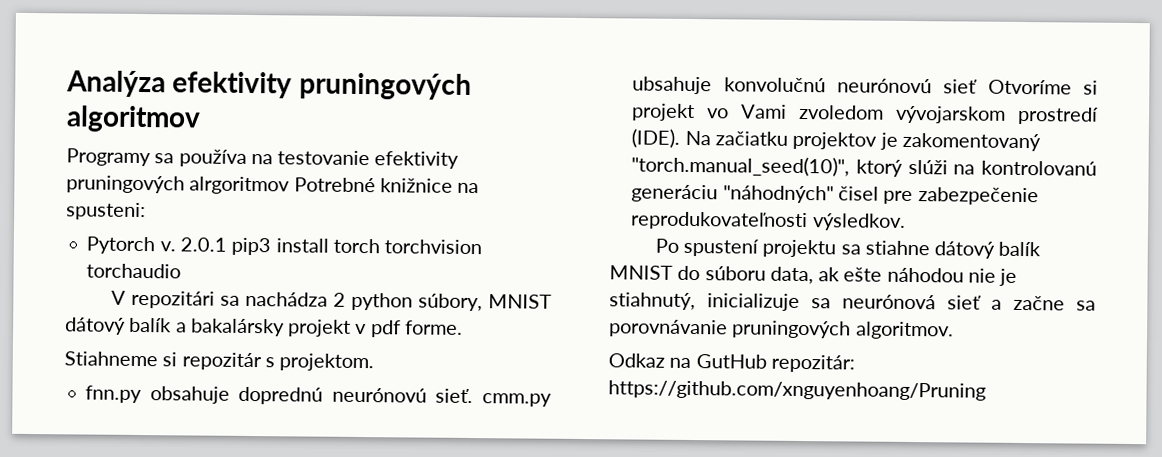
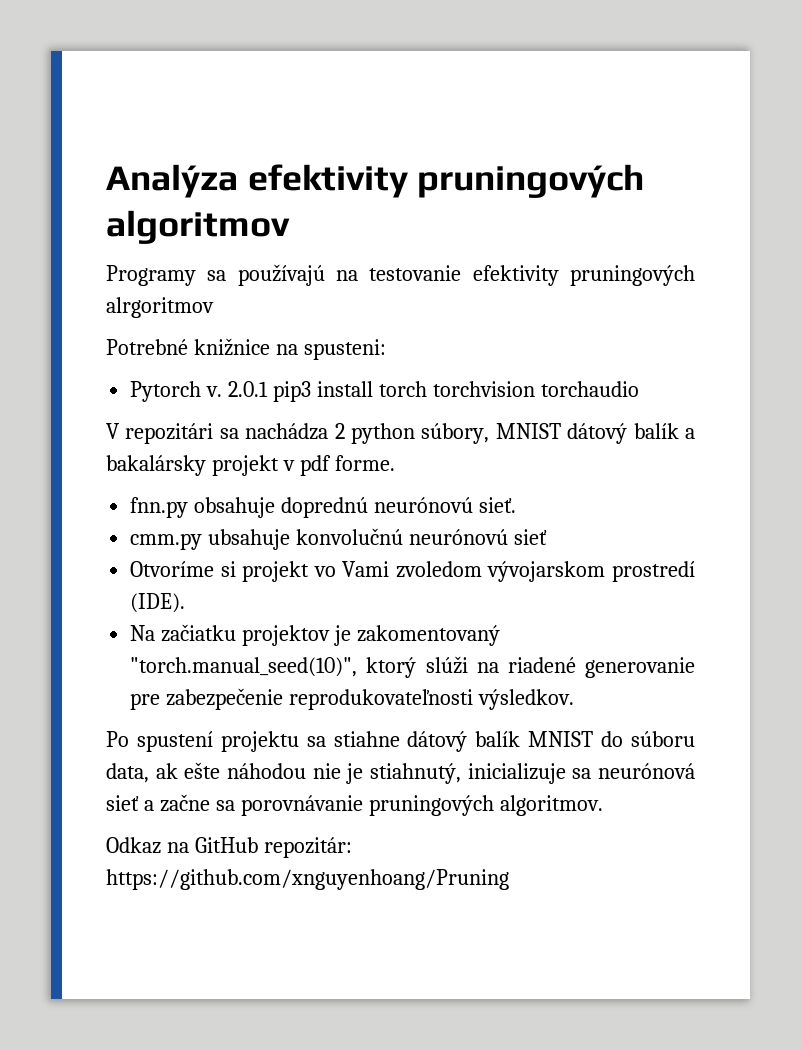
[178,149,247,167] používa -> [237,264,325,286] používajú
(291, 185) none -> (214, 307) //
[64,351,375,372] // Stiahneme si repozitár s projektom. -> (395, 463) none
(474, 396) none -> (516, 505) //
(979, 86) none -> (547, 537) //
(681, 138) none -> (186, 603) //
[981,160,1097,176] [631,184,879,204] kontrolovanú generáciu "náhodných" čisel -> [507,657,695,678] riadené generovanie
[695,354,767,369] GutHub -> [194,837,258,853] GitHub

